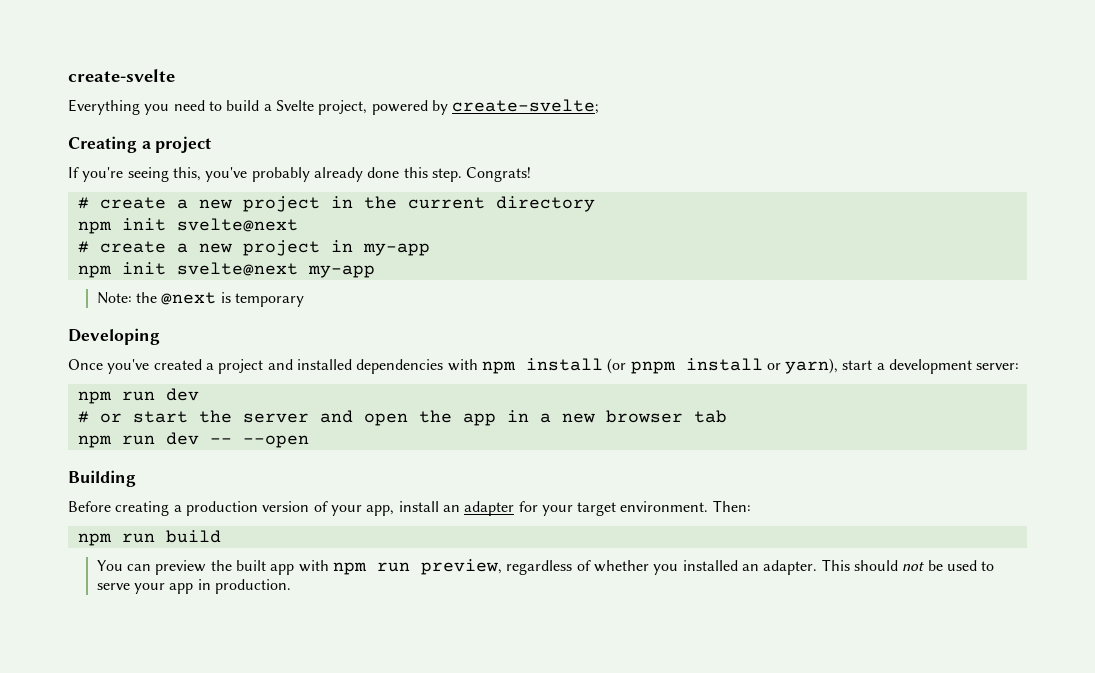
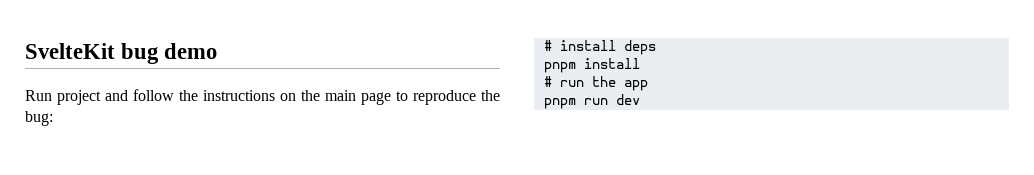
[68,69,175,82] [68,99,600,115] [68,136,212,153] [68,167,532,182] [77,196,595,212] [77,218,298,234] [77,240,430,256] [77,262,375,278] [96,292,305,307] [68,328,160,345] [68,358,1020,374] [77,388,199,404] [77,410,727,426] [77,432,309,448] [68,470,136,487] [68,500,751,516] [77,530,221,546] [96,559,995,575] [96,579,292,594] create-svelte // Everything you need to build a Svelte project, powered by create-svelte; // Creating a project // If you're seeing this, you've probably already done this step. Congrats! // # create a new project in the current directory // npm init svelte@next // # create a new project in my-app // npm init svelte@next my-app // Note: the @next is temporary // Developing // Once you've created a project and installed dependencies with npm install (or pnpm install or yarn), start a development server: // npm run dev // # or start the server and open the app in a new browser tab // npm run dev -- --open // Building // Before creating a production version of your app, install an adapter for your target environment. Then: // npm run build // You can preview the built app with npm run preview, regardless of whether you installed an adapter. This should not be used to serve your app in production. -> [25,43,218,64] [25,89,500,105] [25,111,53,126] [543,40,656,55] [543,58,640,73] [543,76,648,91] [543,94,640,109] SvelteKit bug demo // Run project and follow the instructions on the main page to reproduce the bug: // # install deps // pnpm install // # run the app // pnpm run dev

